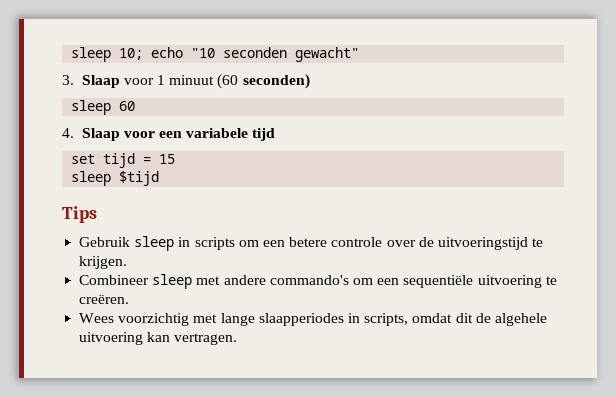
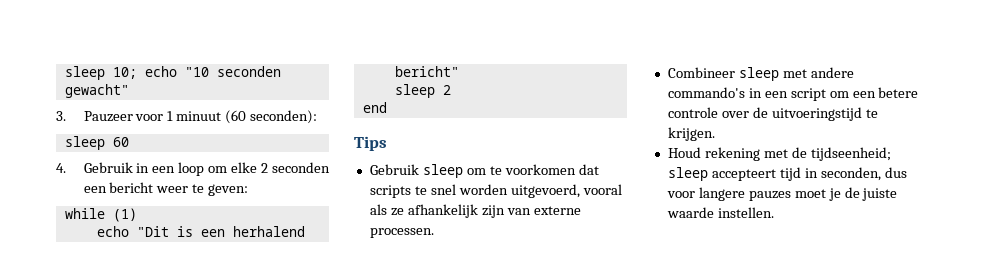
[81,75,120,88] Slaap -> [83,111,133,122] Pauzeer
[242,74,310,89] seconden) -> [250,110,318,124] seconden):
[81,128,276,141] [71,153,176,168] [71,171,160,186] Slaap voor een variabele tijd // set tijd = 15 // sleep $tijd -> [83,162,330,176] [83,182,249,196] [64,208,137,222] [96,226,305,237] [394,66,459,77] [394,84,451,98] [362,102,387,113] Gebruik in een loop om elke 2 seconden een bericht weer te geven: // while (1) // echo "Dit is een herhalend bericht" // sleep 2 // end
[178,237,235,250] in scripts -> [466,164,599,175] [369,184,622,198] [369,204,581,218] [369,228,434,238] [667,67,854,81] [667,87,826,101] om te voorkomen dat scripts te snel worden uitgevoerd, vooral als ze afhankelijk zijn van externe processen. // Combineer sleep met andere commando's in een script
[79,274,557,289] [79,295,130,304] [79,313,547,326] [79,332,238,345] Combineer sleep met andere commando's om een sequentiële uitvoering te creëren. // Wees voorzichtig met lange slaapperiodes in scripts, omdat dit de algehele uitvoering kan vertragen. -> [667,147,891,161] [667,167,907,181] [666,187,898,201] [666,207,774,218] Houd rekening met de tijdseenheid; sleep accepteert tijd in seconden, dus voor langere pauzes moet je de juiste waarde instellen.

